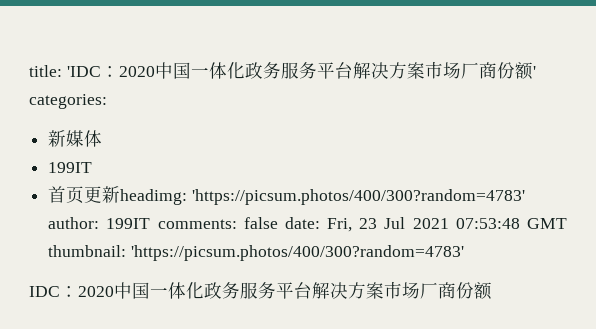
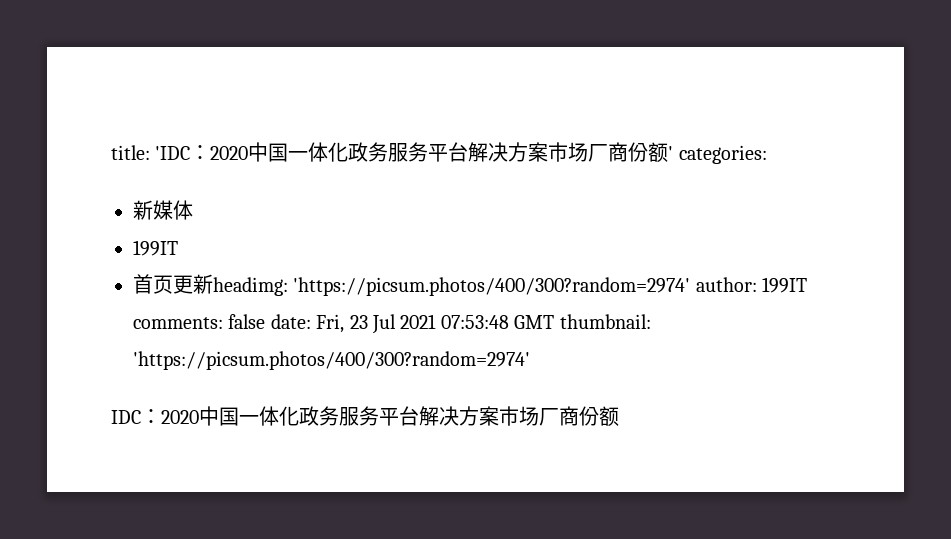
[191,189,525,205] 'https://picsum.photos/400/300?random=4783' -> [293,277,691,296] 'https://picsum.photos/400/300?random=2974'
[130,245,464,261] 'https://picsum.photos/400/300?random=4783' -> [133,351,530,370] 'https://picsum.photos/400/300?random=2974'

